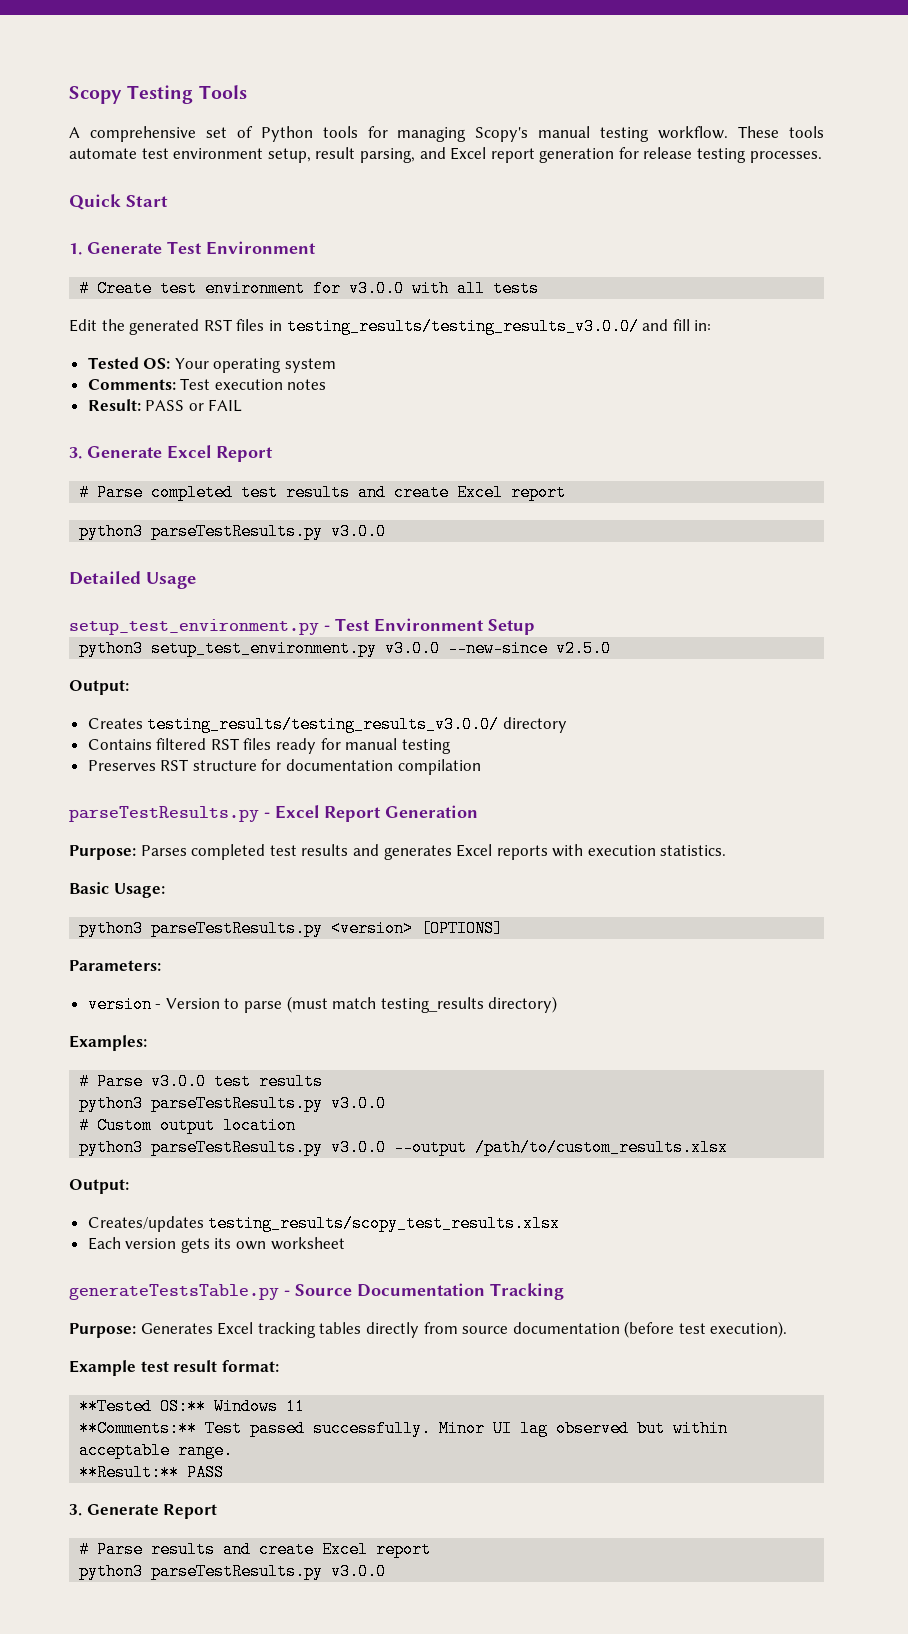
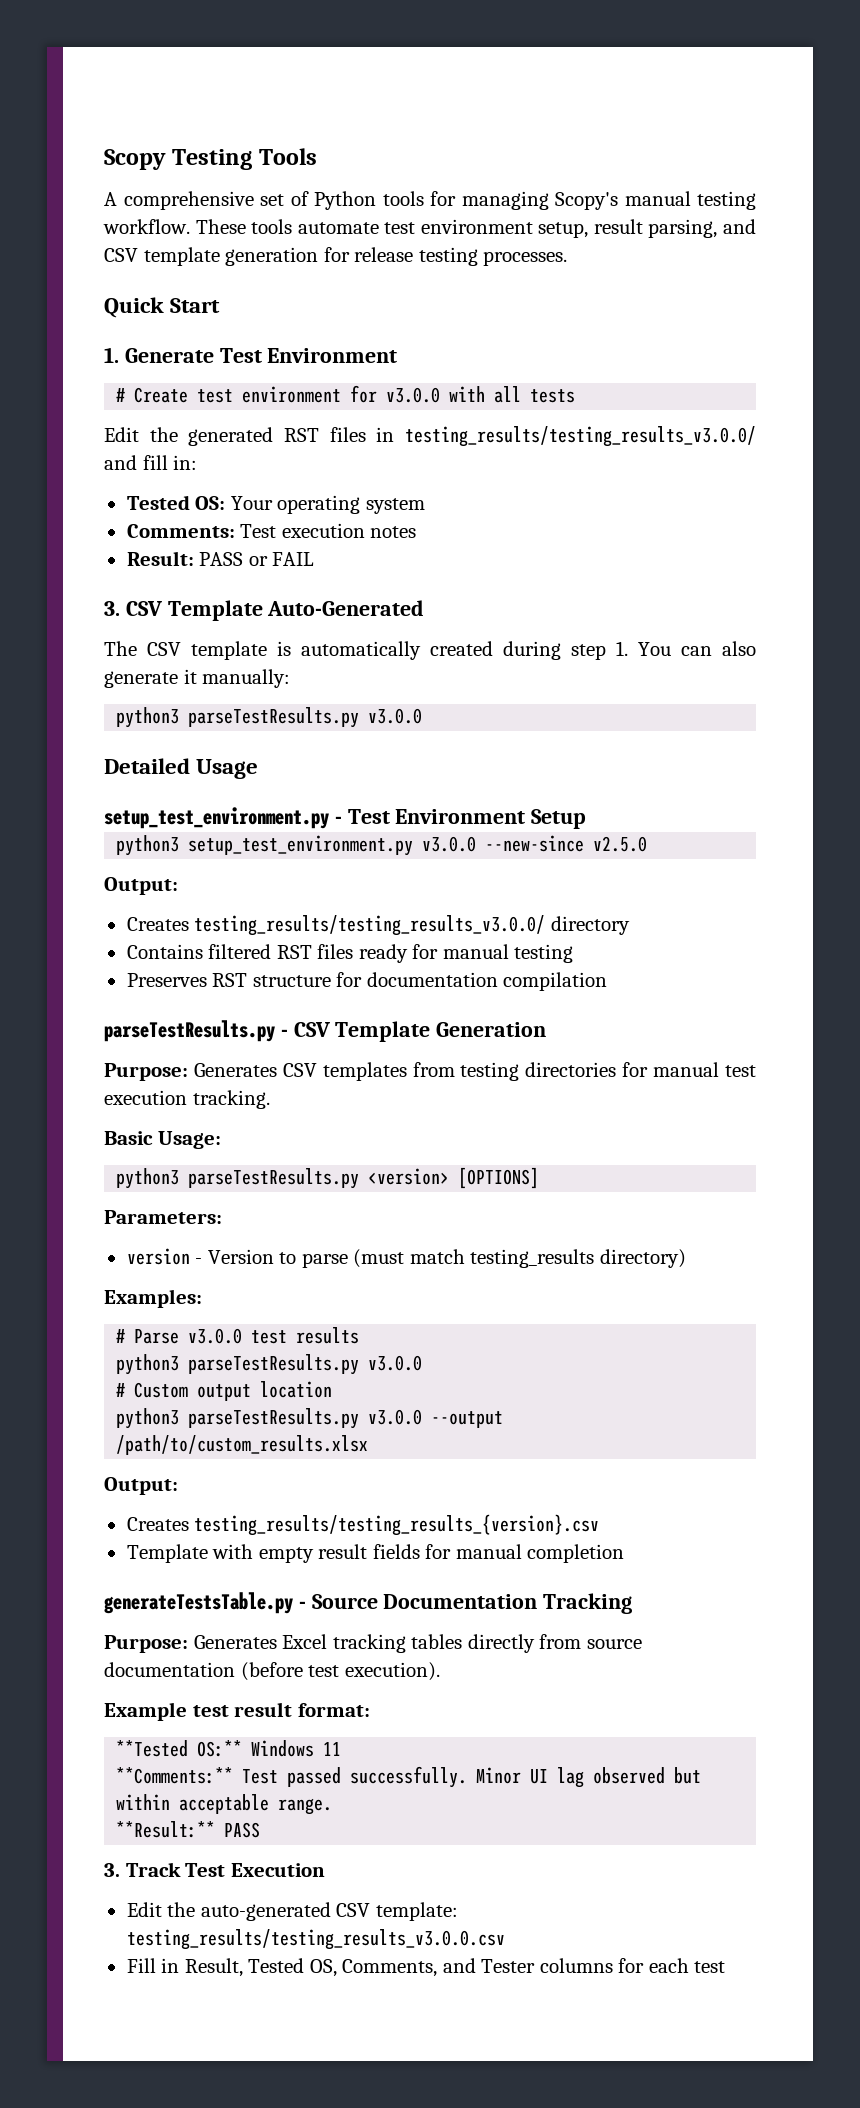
[450,147,535,163] Excel report -> [104,247,220,266] CSV template
[87,445,273,462] [79,484,567,501] Generate Excel Report // # Parse completed test results and create Excel report -> [125,600,425,621] [104,641,756,660] [104,669,291,688] CSV Template Auto-Generated // The CSV template is automatically created during step 1. You can also generate it manually:
[275,805,381,822] Excel Report -> [293,1021,431,1042] CSV Template
[140,844,727,860] Parses completed test results and generates Excel reports with execution statistics. -> [193,1062,757,1081] [104,1090,270,1109] Generates CSV templates from testing directories for manual test execution tracking.
[87,1215,561,1232] [87,1237,345,1253] Creates/updates testing_results/scopy_test_results.xlsx // Each version gets its own worksheet -> [126,1514,600,1536] [126,1544,625,1563] Creates testing_results/testing_results_{version}.csv // Template with empty result fields for manual completion
[86,1504,218,1519] [79,1541,432,1558] [79,1563,387,1580] Generate Report // # Parse results and create Excel report // python3 parseTestResults.py v3.0.0 -> [125,1862,325,1877] [126,1902,458,1921] [126,1929,505,1950] [126,1958,726,1977] Track Test Execution // Edit the auto-generated CSV template: testing_results/testing_results_v3.0.0.csv // Fill in Result, Tested OS, Comments, and Tester columns for each test

